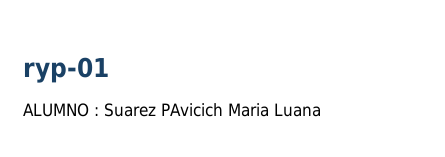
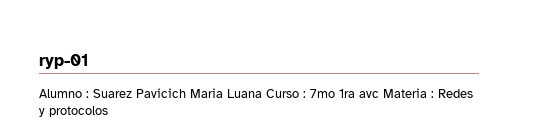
[23,103,89,117] ALUMNO -> [39,89,82,98] Alumno
[160,103,223,117] PAvicich -> [136,88,186,98] Pavicich
(321, 110) none -> [266,88,473,98] [39,106,108,117] Curso : 7mo 1ra avc Materia : Redes y protocolos

